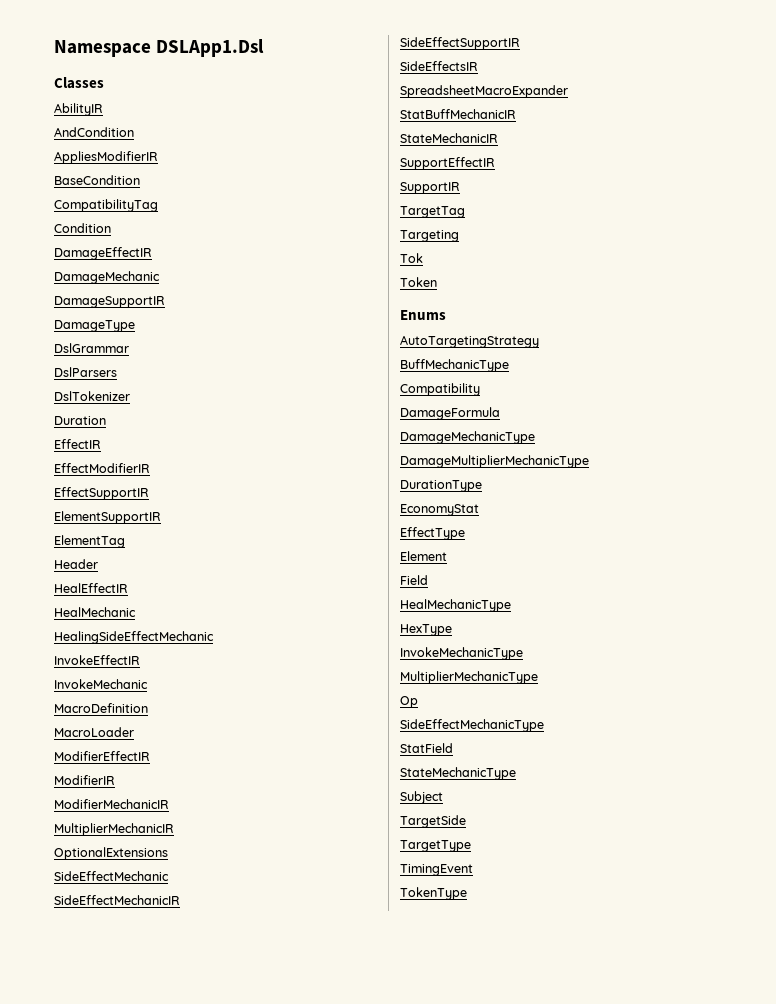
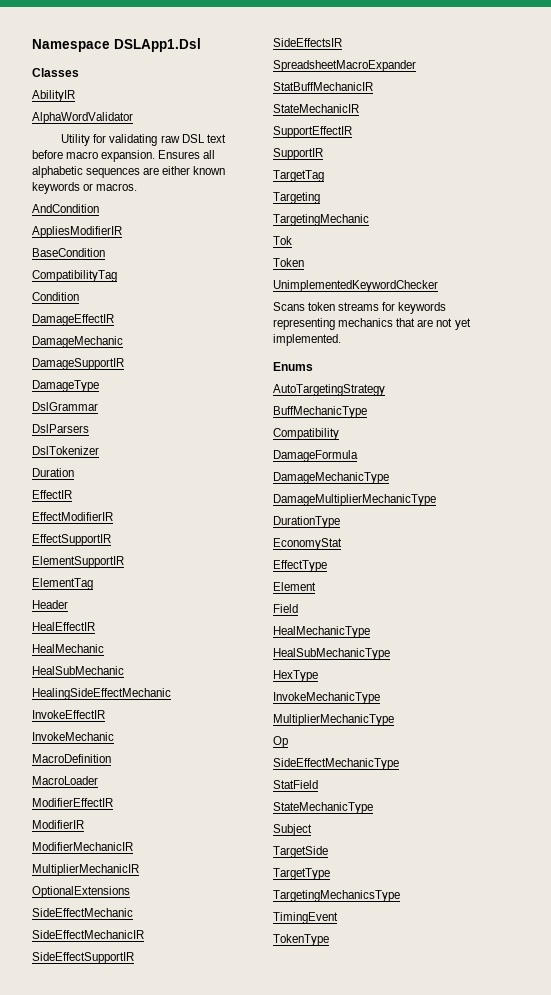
(103, 109) none -> [32,112,133,124] [61,134,226,146] [32,150,216,162] [32,166,226,178] [32,182,138,194] // AlphaWordValidator // Utility for validating raw DSL text before macro expansion. Ensures all alphabetic sequences are either known keywords or macros.
(136, 612) none -> [32,666,124,675] // HealSubMechanic
(459, 236) none -> [273,214,369,226] // TargetingMechanic
(437, 282) none -> [273,280,438,292] [273,302,447,314] [273,318,471,330] [273,334,341,346] // UnimplementedKeywordChecker // Scans token streams for keywords representing mechanics that are not yet implemented.
(511, 605) none -> [273,648,390,660] // HealSubMechanicType
(471, 846) none -> [273,890,400,902] // TargetingMechanicsType

